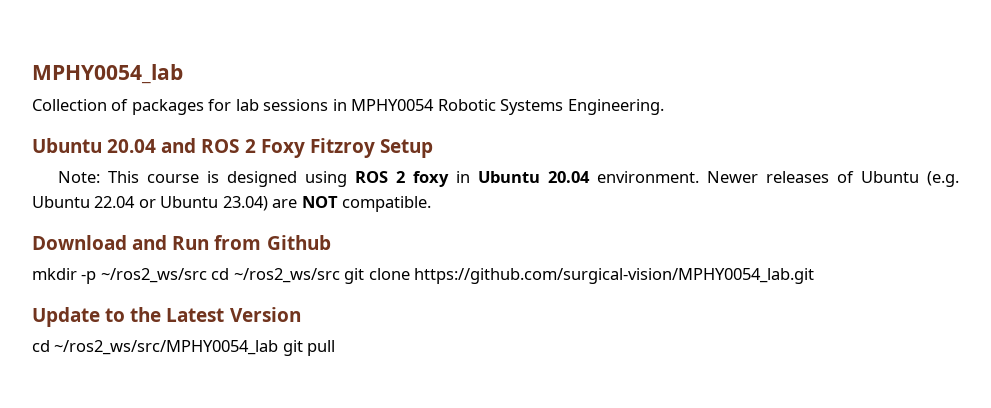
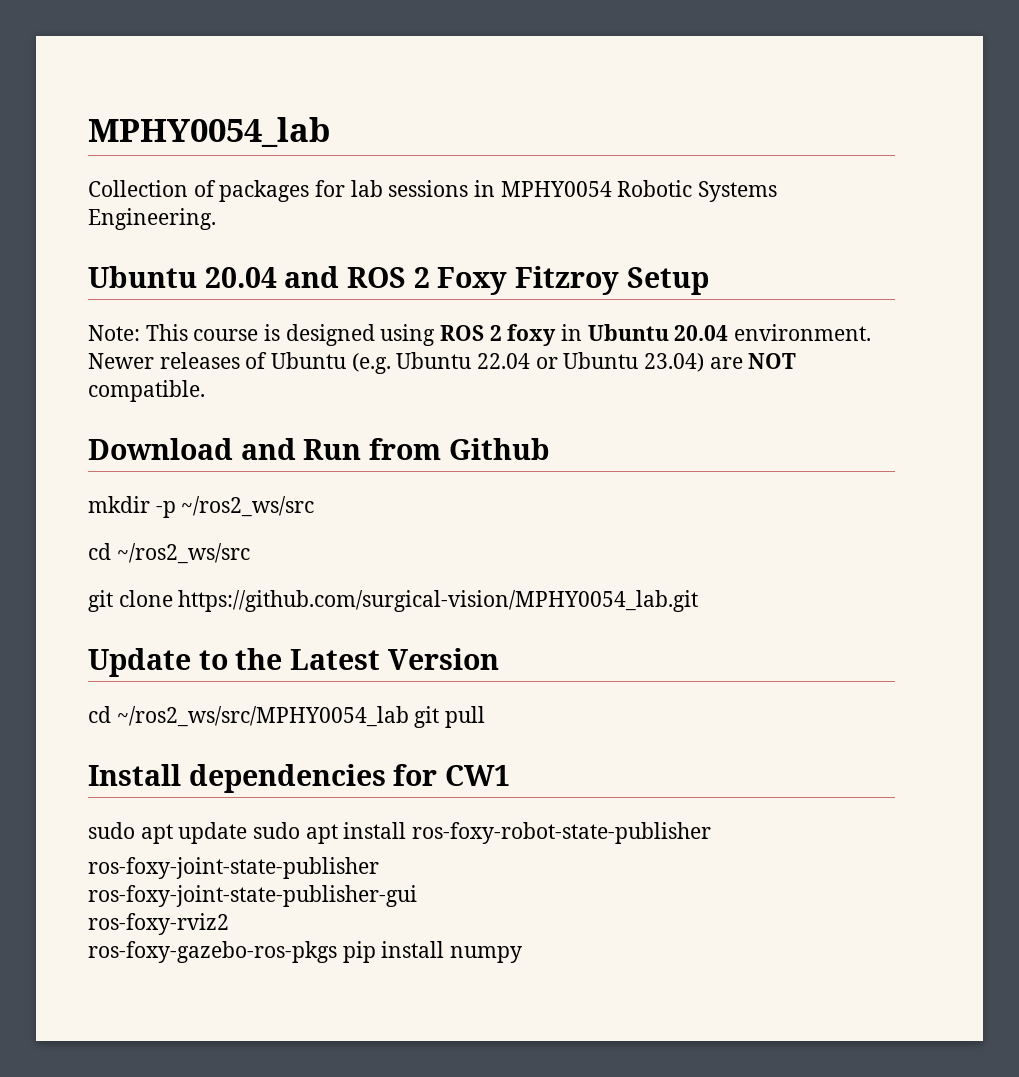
(207, 275) none -> (315, 506) //
(340, 275) none -> (250, 553) //
(336, 348) none -> [88,764,511,793] [88,822,712,844] [88,857,379,879] [88,885,417,907] [88,913,229,935] [88,941,523,963] // Install dependencies for CW1 // sudo apt update sudo apt install ros-foxy-robot-state-publisher // ros-foxy-joint-state-publisher // ros-foxy-joint-state-publisher-gui // ros-foxy-rviz2 // ros-foxy-gazebo-ros-pkgs pip install numpy

